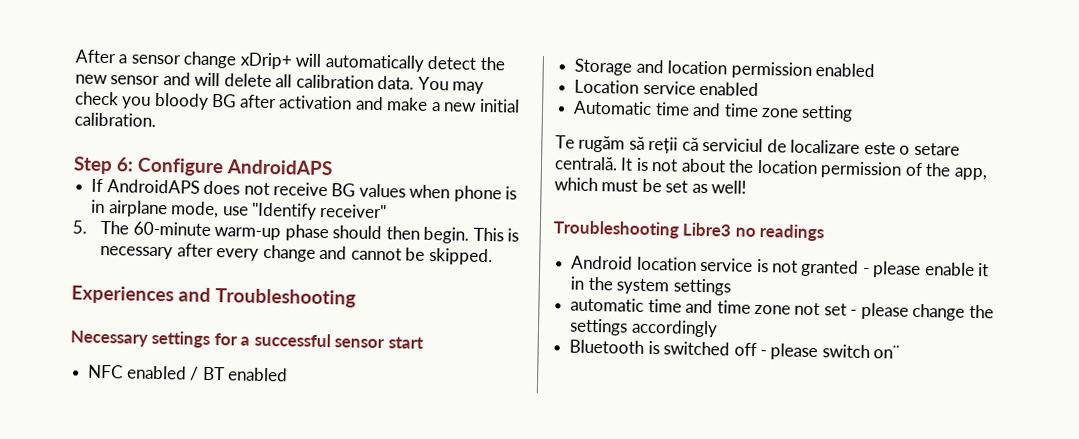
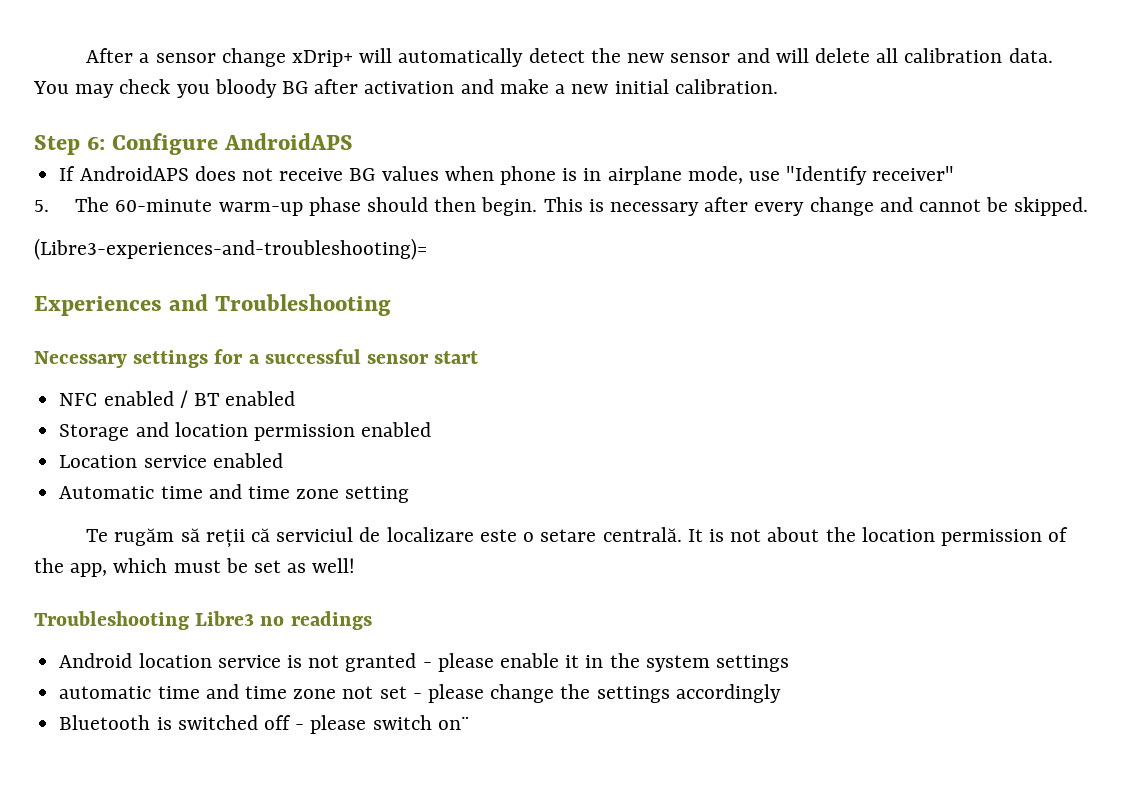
(493, 256) none -> [34,238,427,260] // (Libre3-experiences-and-troubleshooting)=

